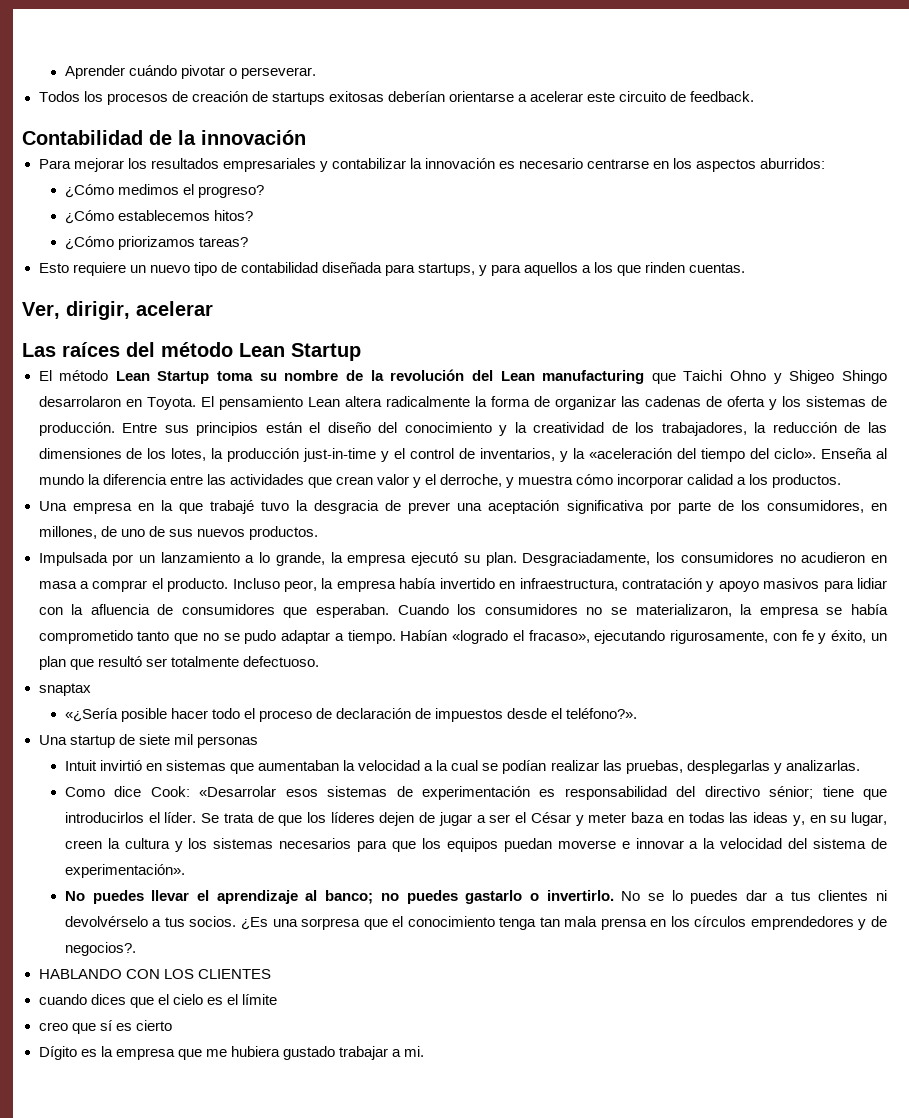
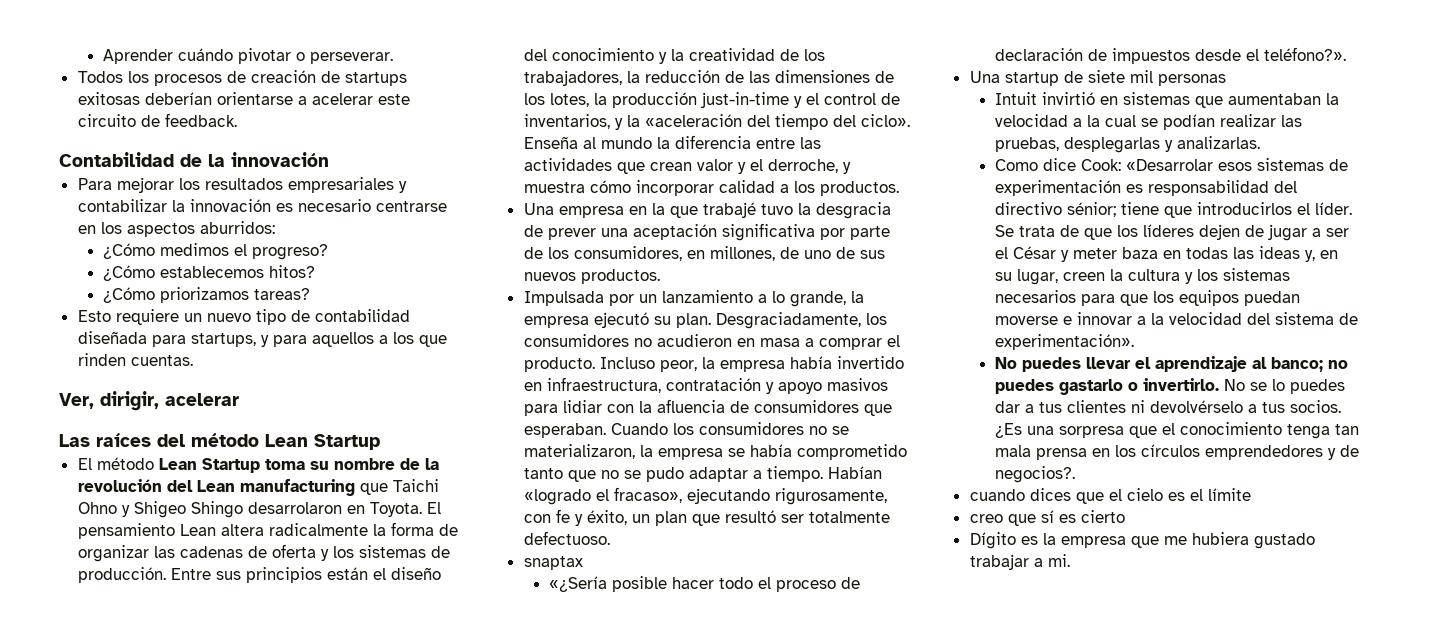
[38,969,271,979] // HABLANDO CON LOS CLIENTES -> (1075, 474) none

